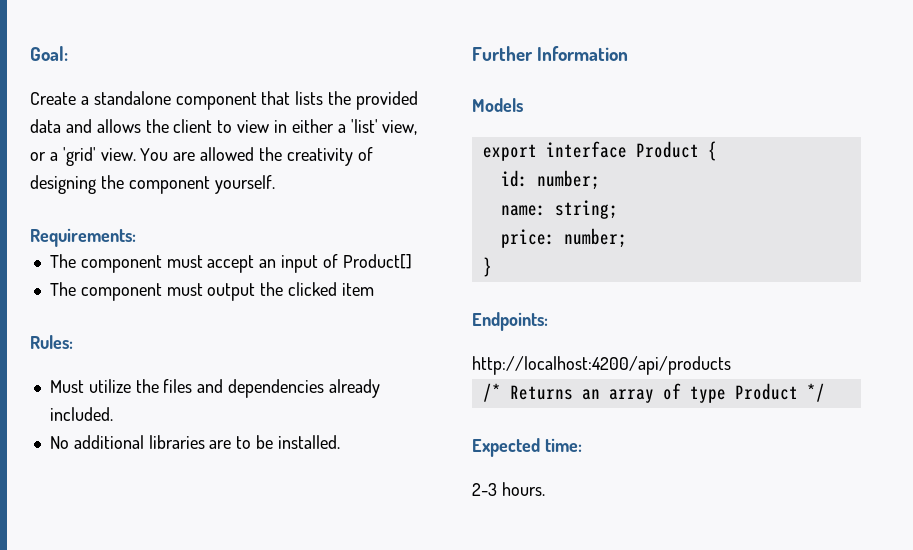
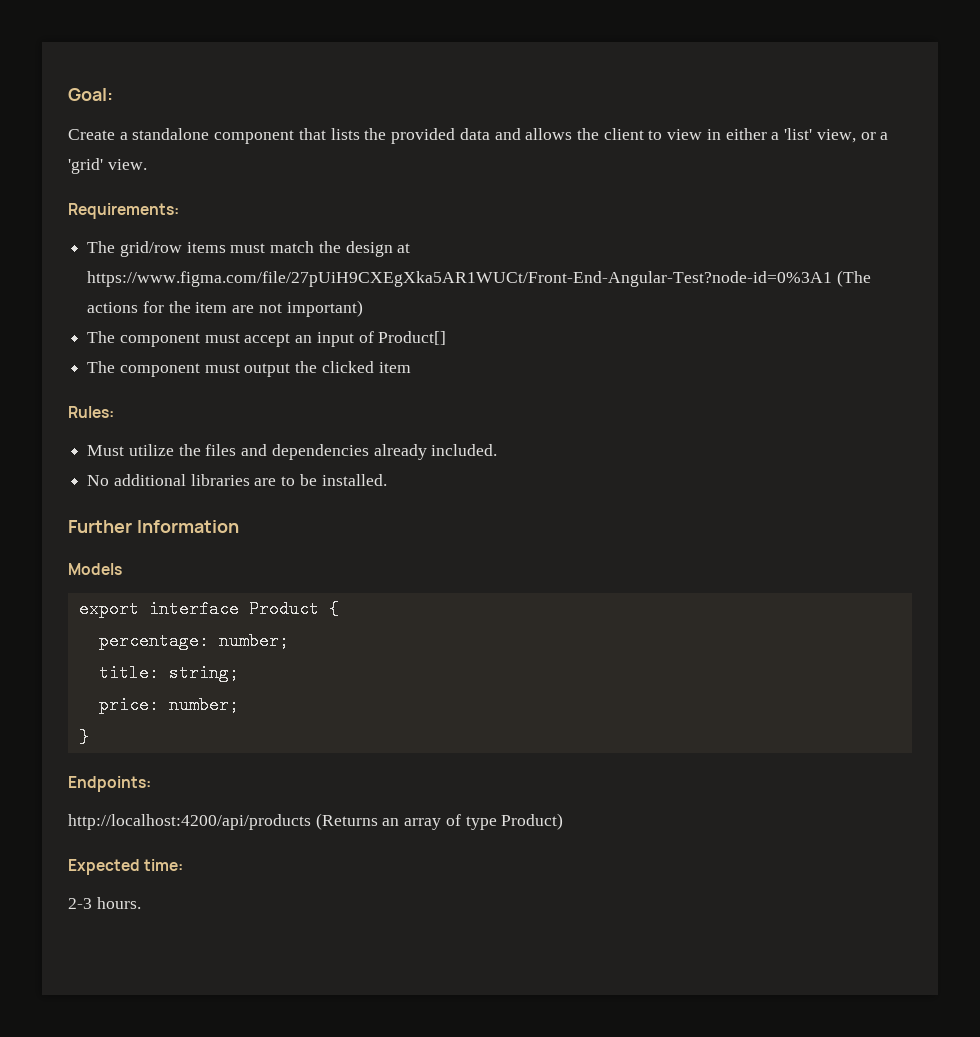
[140,147,373,166] [30,175,275,194] [30,228,136,247] You are allowed the creativity of designing the component yourself. // Requirements: -> [68,203,179,219] [87,241,411,257] [87,270,871,287] [87,300,363,317] // Requirements: // The grid/row items must match the design at https://www.figma.com/file/27pUiH9CXEgXka5AR1WUCt/Front-End-Angular-Test?node-id=0%3A1 (The actions for the item are not important)
[500,170,600,190] [500,205,546,216] id: number; // name: -> [98,632,289,650] [98,664,159,682] percentage: number; // title:
[482,383,573,402] // /* Returns -> [315,813,378,830] (Returns
[734,383,825,402] Product */ -> [501,813,564,830] Product)

